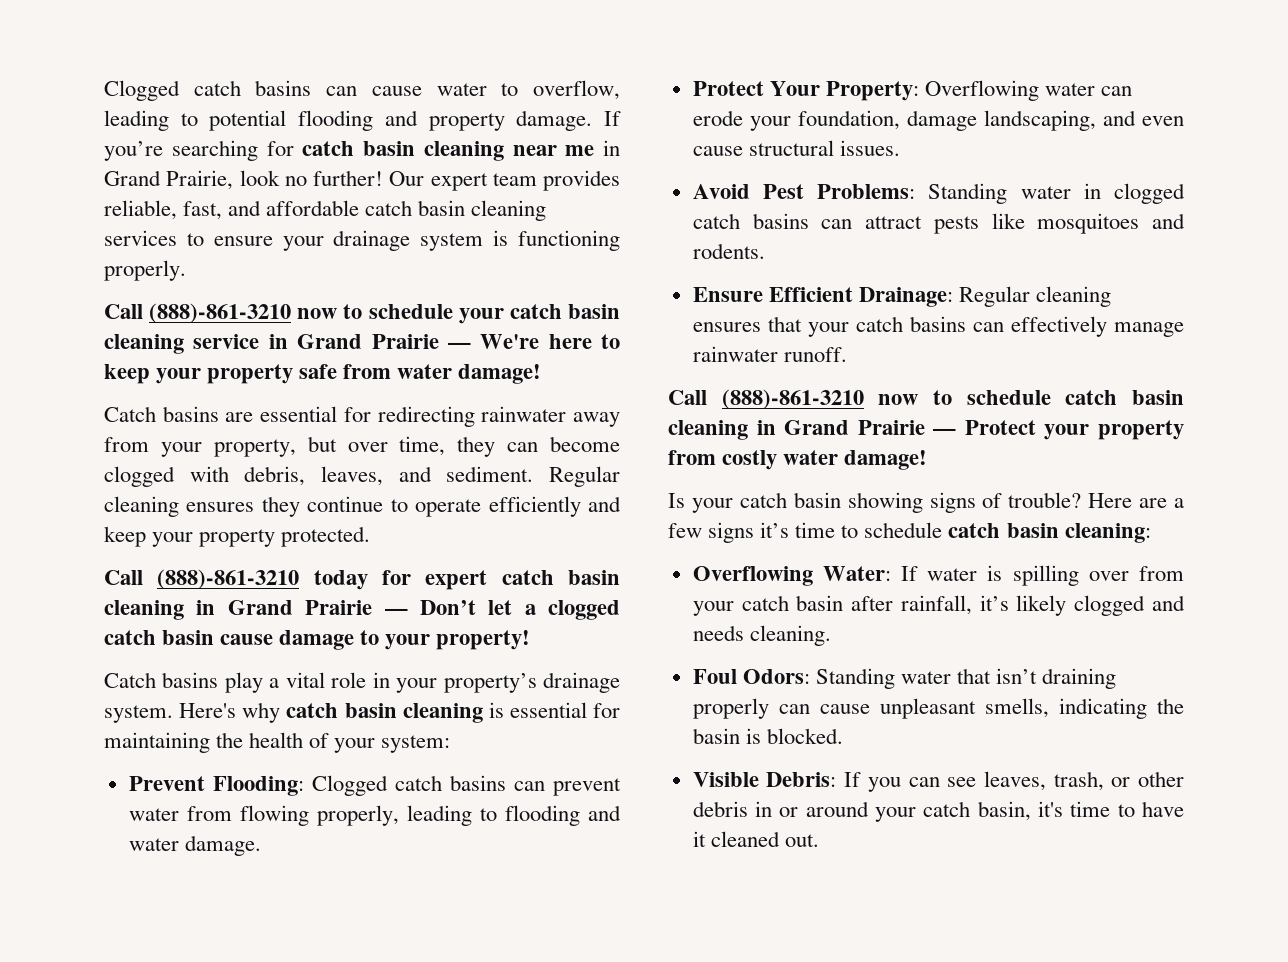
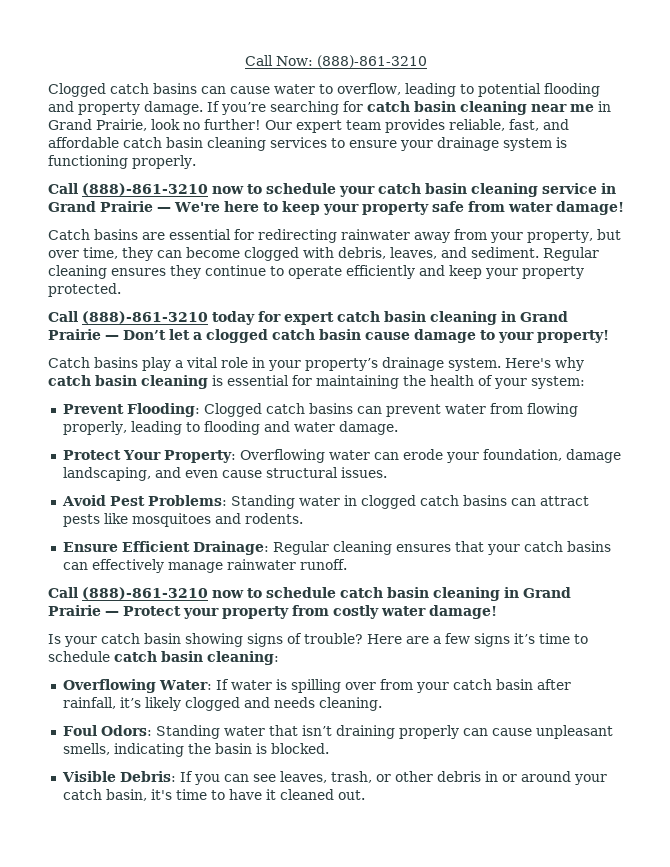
(104, 90) none -> [245,55,427,68] Call Now: (888)-861-3210 //

